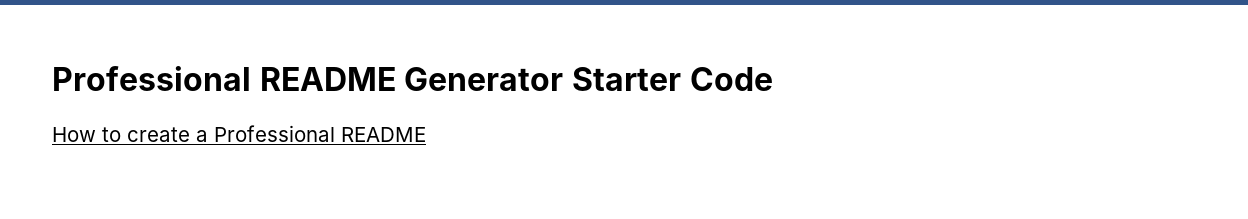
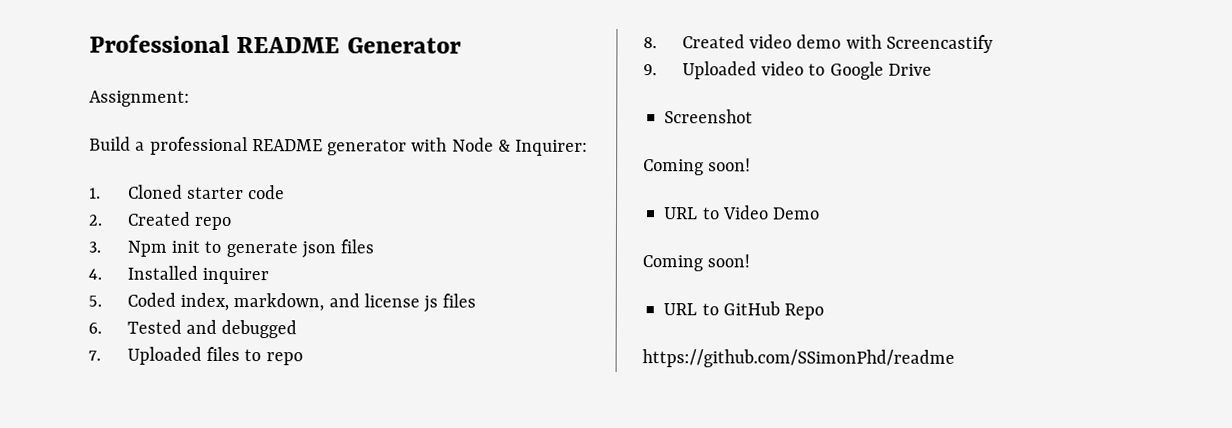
[571,67,773,91] [52,125,426,142] Starter Code // How to create a Professional README -> [89,90,190,107] [89,136,589,156] [89,184,286,200] [88,211,232,230] [88,239,375,259] [88,265,270,285] [88,292,477,313] [88,319,298,339] [88,346,303,366] [643,34,993,53] [643,61,932,80] [664,109,754,124] [643,158,752,176] [663,205,821,220] [642,254,751,272] [663,301,825,320] [642,349,955,368] // Assignment: // Build a professional README generator with Node & Inquirer: // 1. Cloned starter code // 2. Created repo // 3. Npm init to generate json files // 4. Installed inquirer // 5. Coded index, markdown, and license js files // 6. Tested and debugged // 7. Uploaded files to repo // 8. Created video demo with Screencastify // 9. Uploaded video to Google Drive // Screenshot // Coming soon! // URL to Video Demo // Coming soon! // URL to GitHub Repo // https://github.com/SSimonPhd/readme

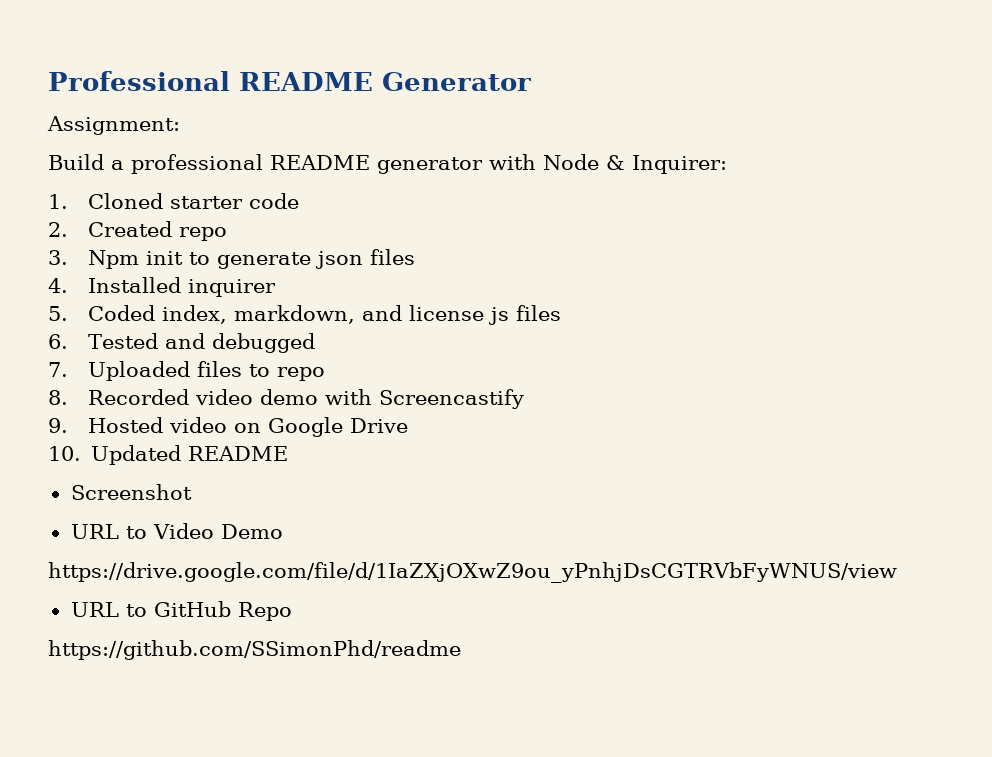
[681,34,745,49] Created -> [87,389,189,405] Recorded
[681,61,826,80] Uploaded video to -> [87,417,261,433] Hosted video on
(932, 69) none -> [48,445,289,465] // 10. Updated README
[643,158,752,176] // Coming soon! -> (192, 492) none
[642,254,751,272] Coming soon! -> [48,562,897,583] https://drive.google.com/file/d/1IaZXjOXwZ9ou_yPnhjDsCGTRVbFyWNUS/view

